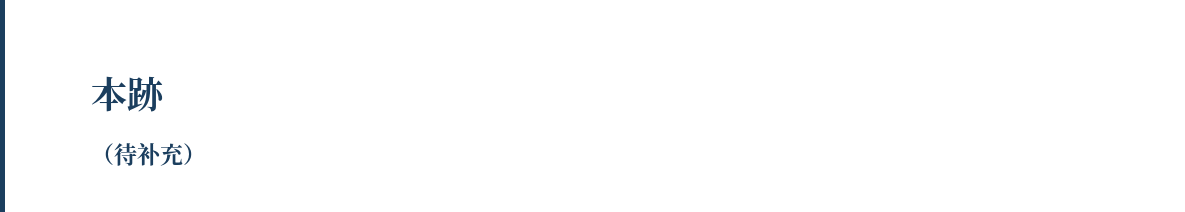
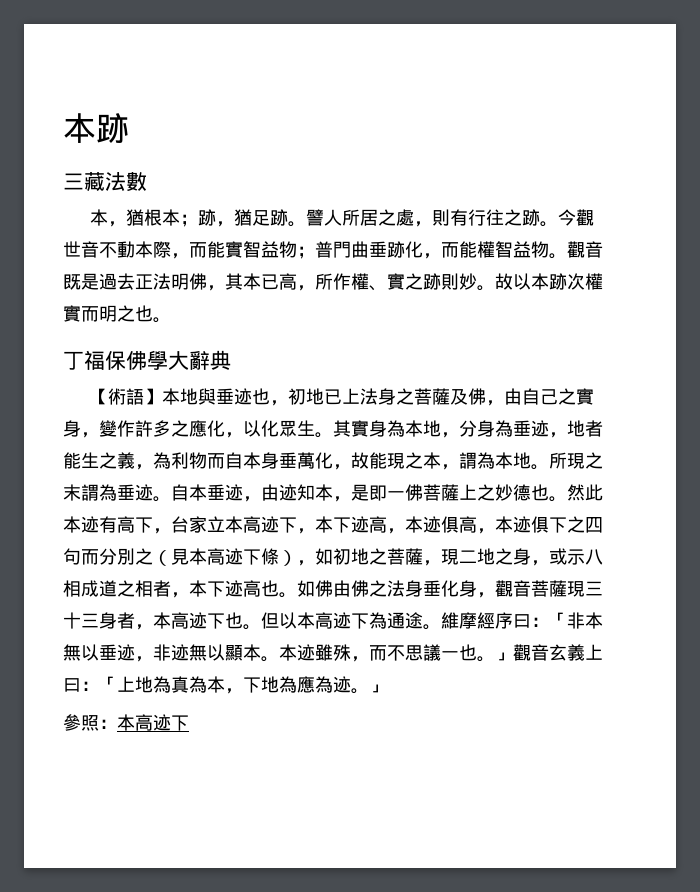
[91,142,206,166] （待补充） -> [63,172,147,192] [90,209,595,227] [63,241,603,259] [63,273,603,291] [63,305,171,323] [63,350,231,370] [90,388,595,406] [63,420,603,438] [63,452,603,470] [63,484,603,502] [63,516,603,534] [63,548,603,566] [63,580,603,598] [63,612,603,630] [63,644,603,662] [63,676,387,694] [63,714,189,731] 三藏法數 // 本，猶根本；跡，猶足跡。譬人所居之處，則有行往之跡。今觀世音不動本際，而能實智益物；普門曲垂跡化，而能權智益物。觀音既是過去正法明佛，其本已高，所作權、實之跡則妙。故以本跡次權實而明之也。 // 丁福保佛學大辭典 // 【術語】本地與垂迹也，初地已上法身之菩薩及佛，由自己之實身，變作許多之應化，以化眾生。其實身為本地，分身為垂迹，地者能生之義，為利物而自本身垂萬化，故能現之本，謂為本地。所現之末謂為垂迹。自本垂迹，由迹知本，是即一佛菩薩上之妙德也。然此本迹有高下，台家立本高迹下，本下迹高，本迹俱高，本迹俱下之四句而分別之（見本高迹下條），如初地之菩薩，現二地之身，或示八相成道之相者，本下迹高也。如佛由佛之法身垂化身，觀音菩薩現三十三身者，本高迹下也。但以本高迹下為通途。維摩經序曰：「非本無以垂迹，非迹無以顯本。本迹雖殊，而不思議一也。」觀音玄義上曰：「上地為真為本，下地為應為迹。」 // 參照：本高迹下

